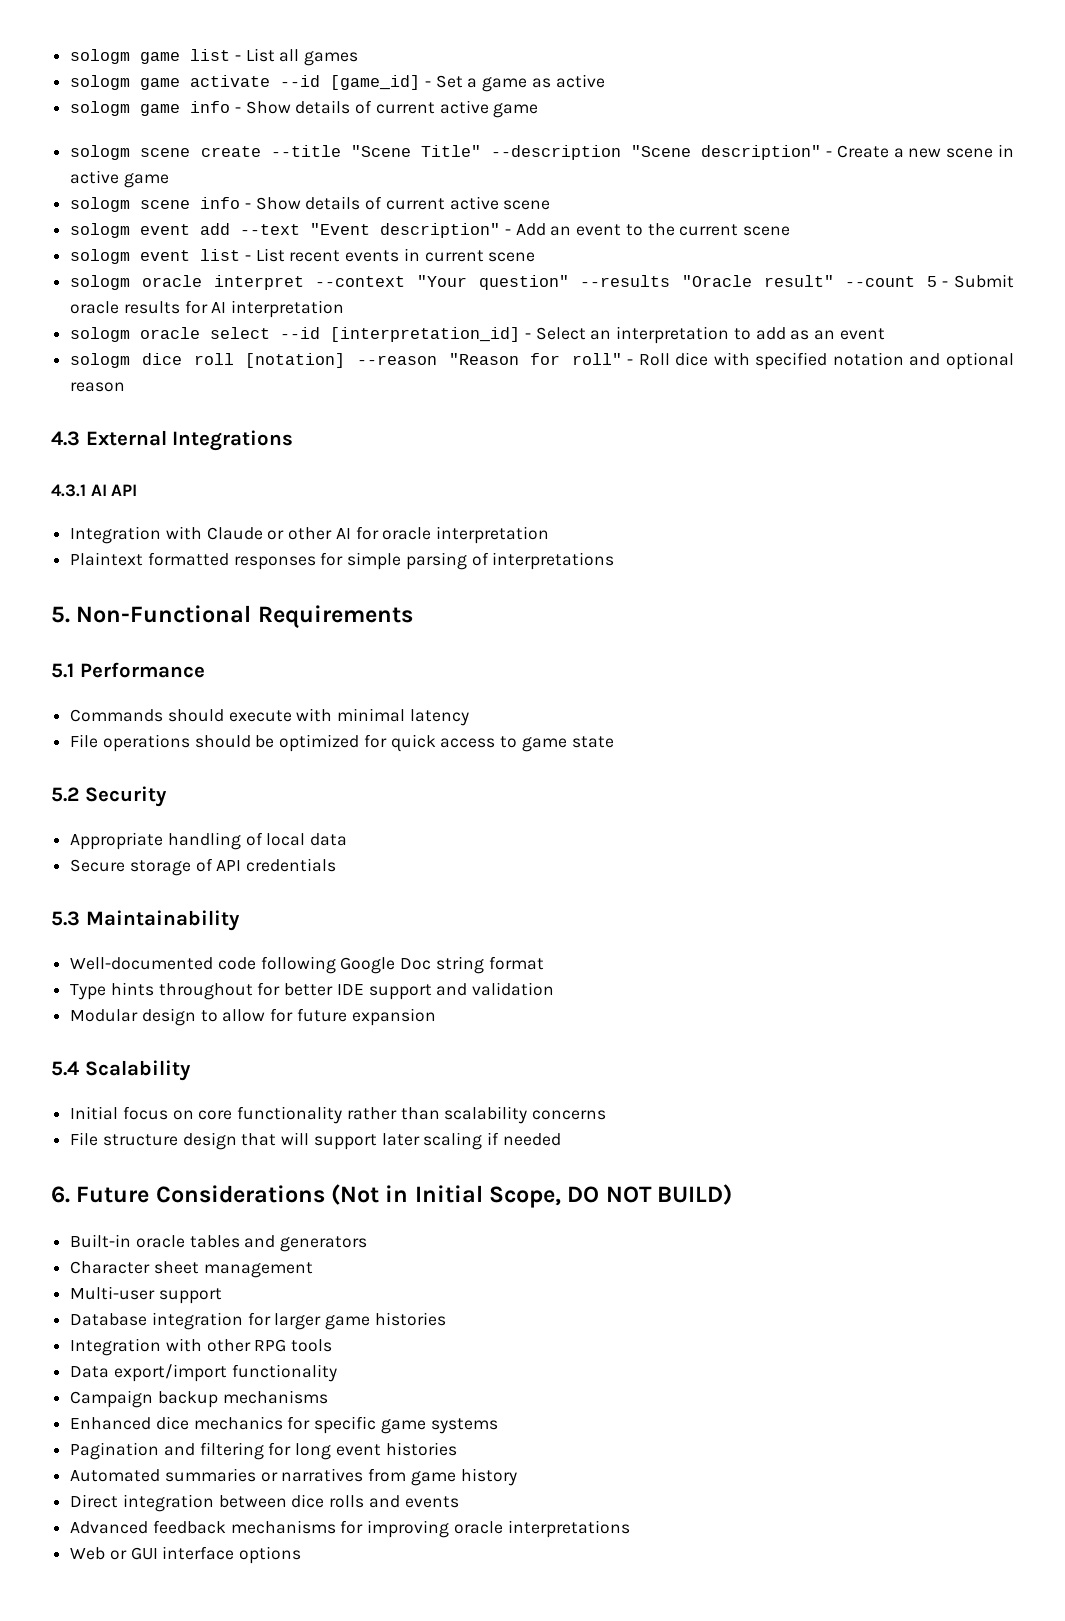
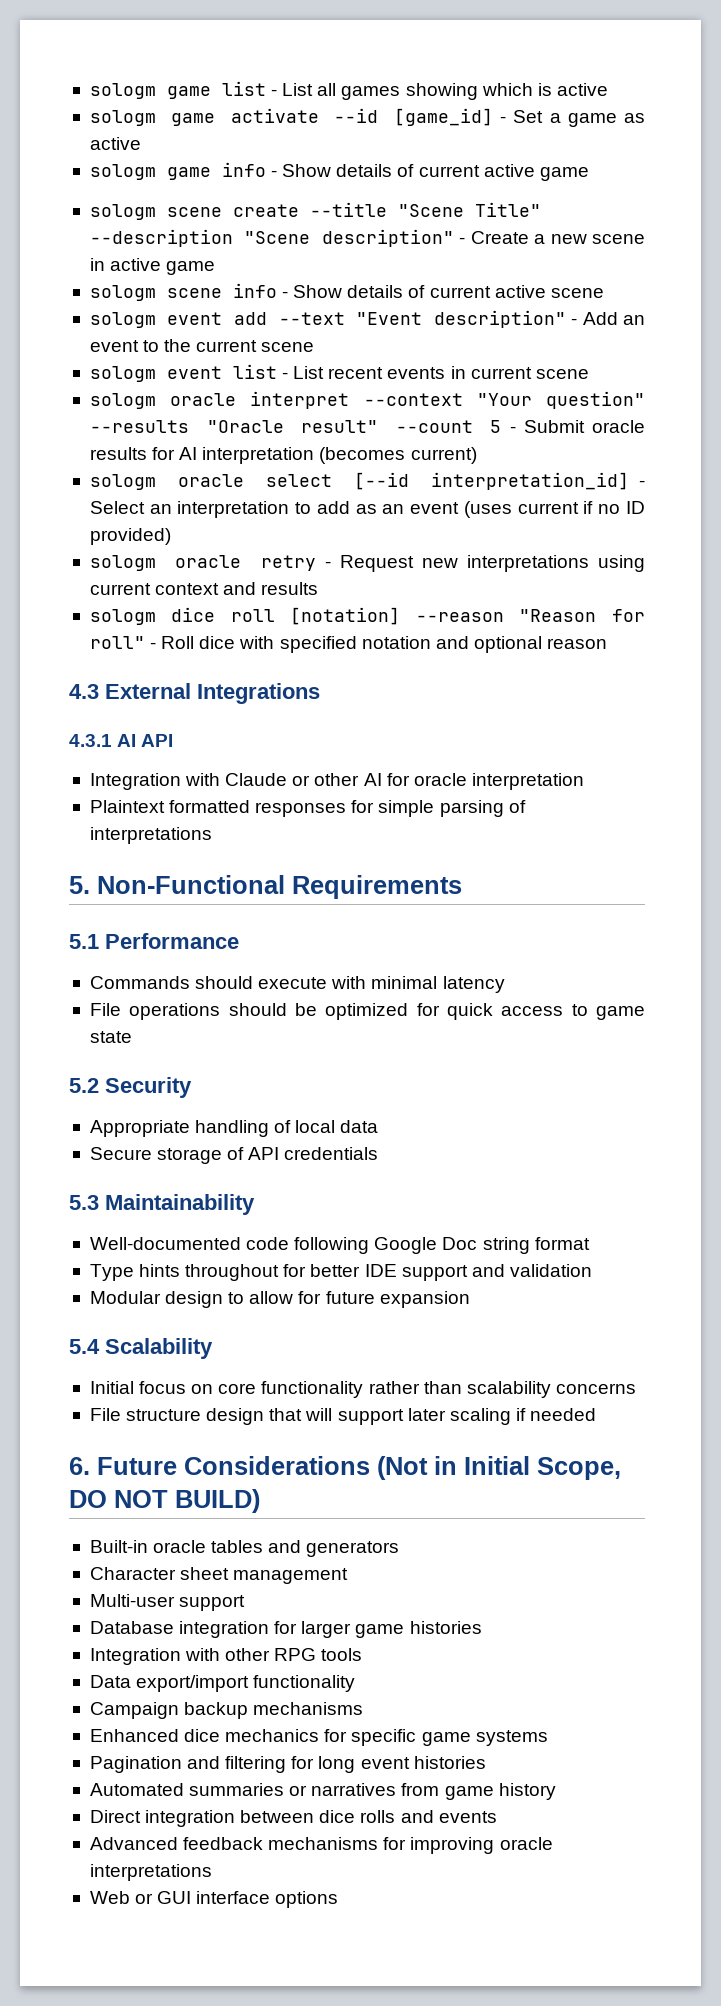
(359, 58) none -> [405,83,608,100] showing which is active
(345, 309) none -> [319,447,477,464] (becomes current)
[280,327,521,342] --id [interpretation_id] -> [353,472,629,490] [--id interpretation_id]
(885, 334) none -> [463,501,645,518] [89,528,171,545] [89,555,646,572] [89,582,319,595] (uses current if no ID provided) // sologm oracle retry - Request new interpretations using current context and results

